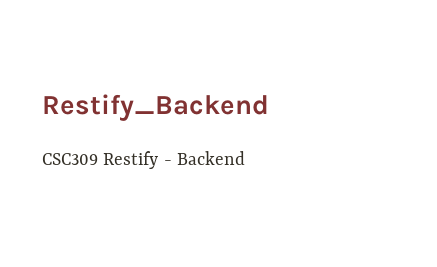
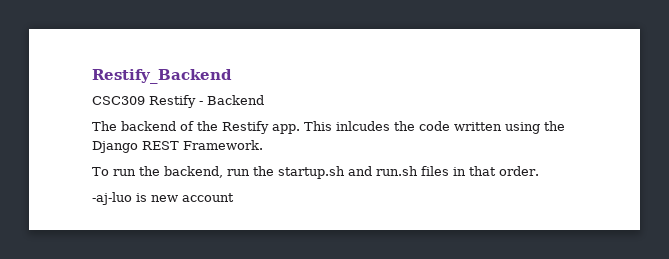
(245, 158) none -> [92,121,565,134] [92,140,263,153] [92,166,539,179] [92,192,234,205] // The backend of the Restify app. This inlcudes the code written using the Django REST Framework. // To run the backend, run the startup.sh and run.sh files in that order. // -aj-luo is new account

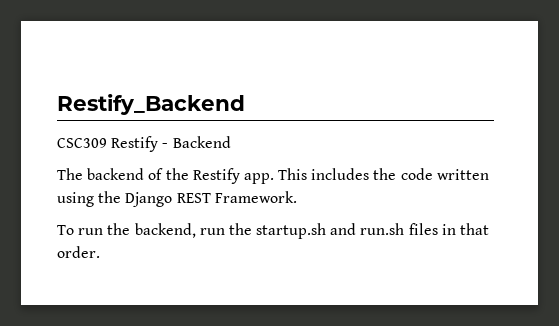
[336,121,390,131] inlcudes -> [311,168,370,180] includes
[92,192,234,205] // -aj-luo is new account -> (100, 252) none

